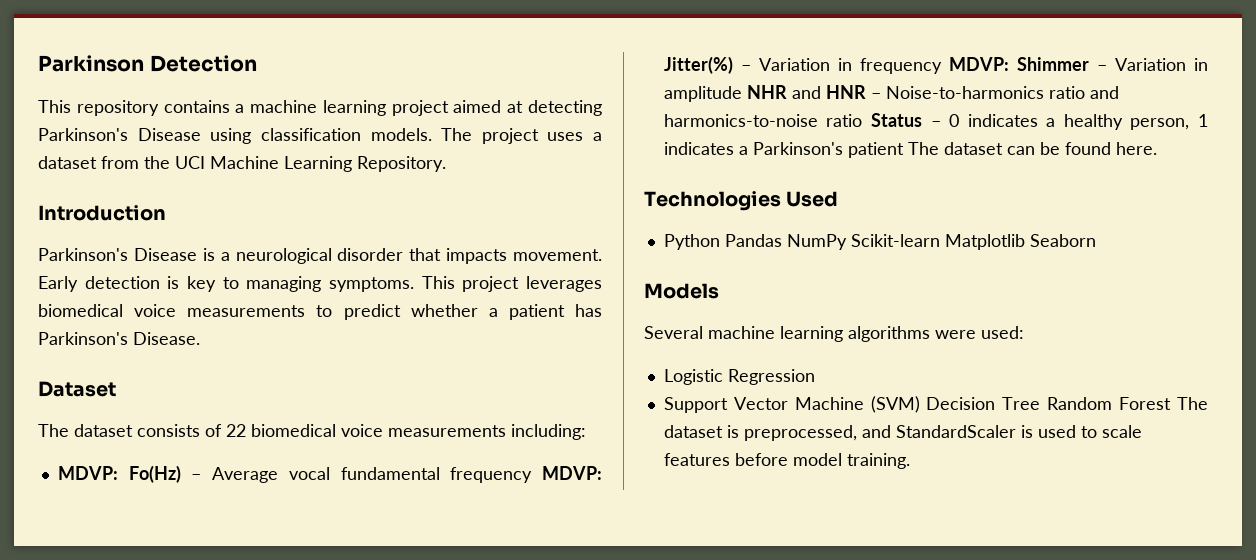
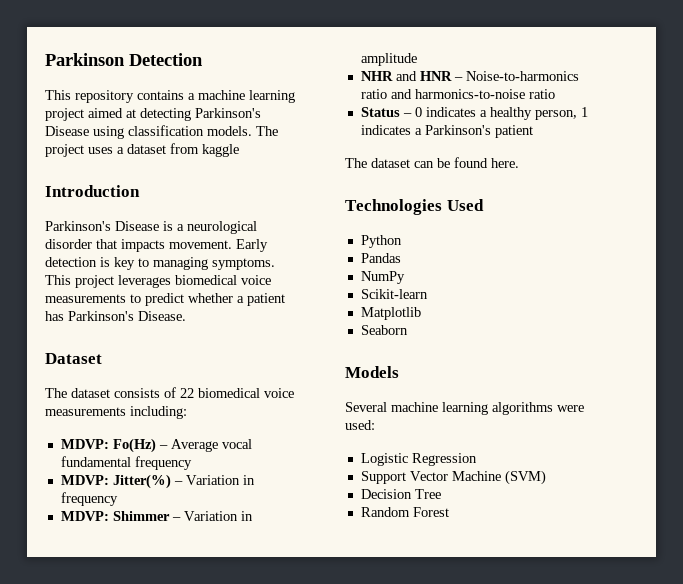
[144,156,446,172] the UCI Machine Learning Repository. -> [202,144,239,157] kaggle
(533, 475) none -> (192, 463) //
(942, 66) none -> (118, 499) //
(742, 94) none -> (417, 59) //
(863, 120) none -> (555, 94) //
(904, 150) none -> (533, 131) //
(720, 242) none -> (402, 241) //
(782, 240) none -> (401, 258) //
(847, 242) none -> (405, 277) //
(940, 240) none -> (428, 294) //
(1025, 242) none -> (421, 313) //
(920, 404) none -> (546, 477) //
(1041, 403) none -> (441, 494) //
[1177,397,1208,410] [663,425,1142,441] [663,453,910,469] The dataset is preprocessed, and StandardScaler is used to scale features before model training. -> (449, 512) none

